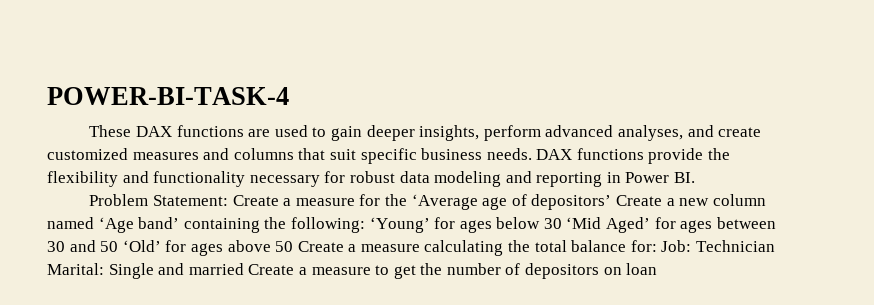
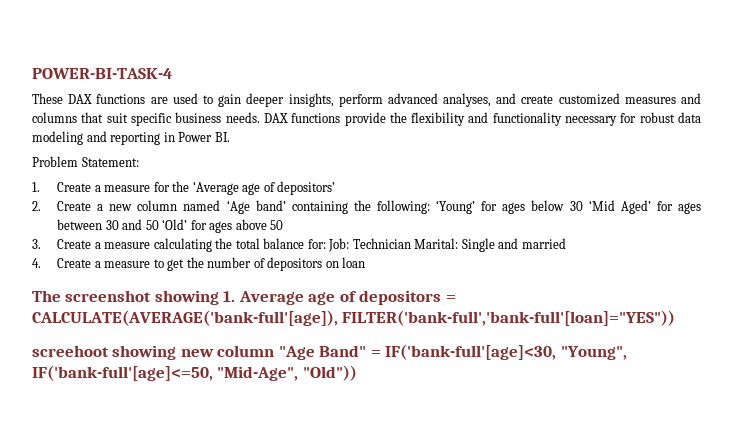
(229, 200) none -> [32,182,40,192] // 1.
(612, 202) none -> [32,201,41,211] // 2.
(294, 246) none -> [32,239,41,249] // 3.
(244, 269) none -> [32,258,41,268] // 4.
(658, 269) none -> [32,290,456,305] [32,310,676,326] [32,344,627,360] [32,365,357,381] // The screenshot showing 1. Average age of depositors = CALCULATE(AVERAGE('bank-full'[age]), FILTER('bank-full','bank-full'[loan]="YES")) // screehoot showing new column "Age Band" = IF('bank-full'[age]<30, "Young", IF('bank-full'[age]<=50, "Mid-Age", "Old"))

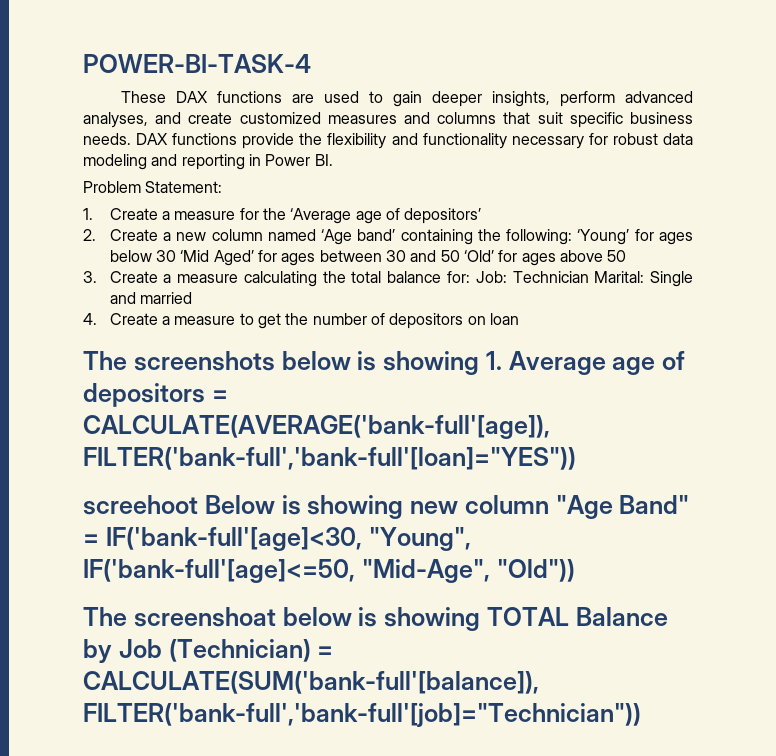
[65,290,152,302] screenshot -> [133,351,377,371] screenshots below is
(109, 351) none -> [204,495,301,515] Below is
(357, 373) none -> [83,607,668,631] [83,639,334,663] [83,671,539,694] [83,703,641,727] // The screenshoat below is showing TOTAL Balance by Job (Technician) = CALCULATE(SUM('bank-full'[balance]), FILTER('bank-full','bank-full'[job]="Technician"))

